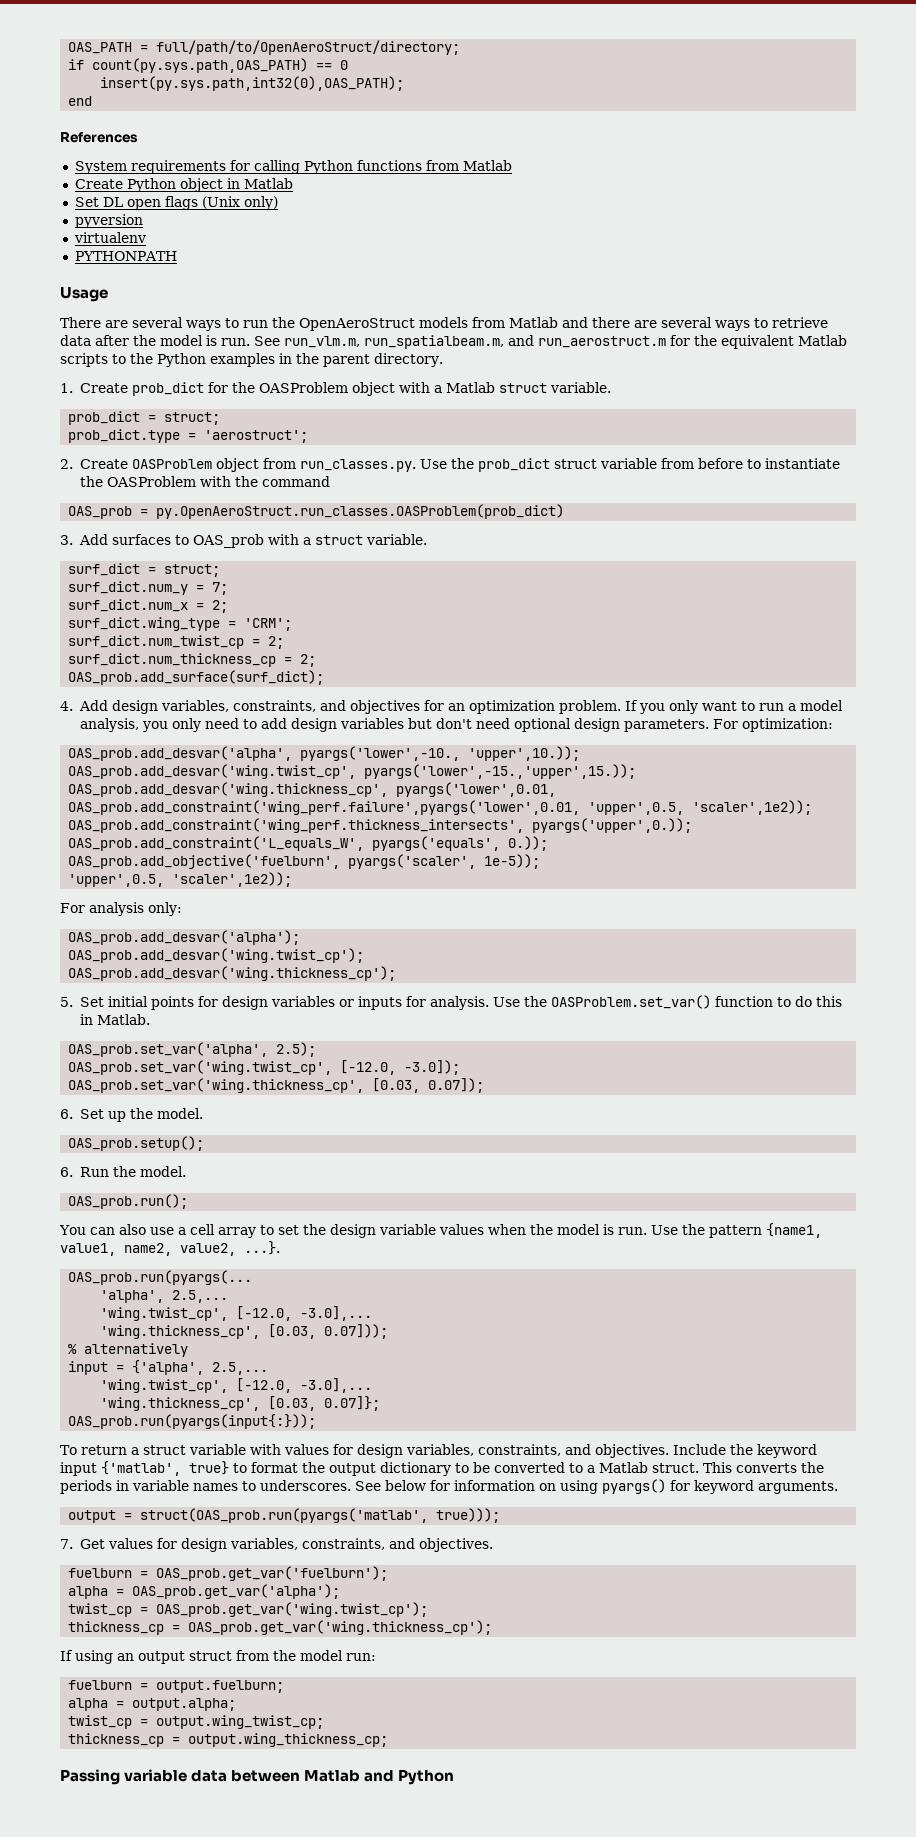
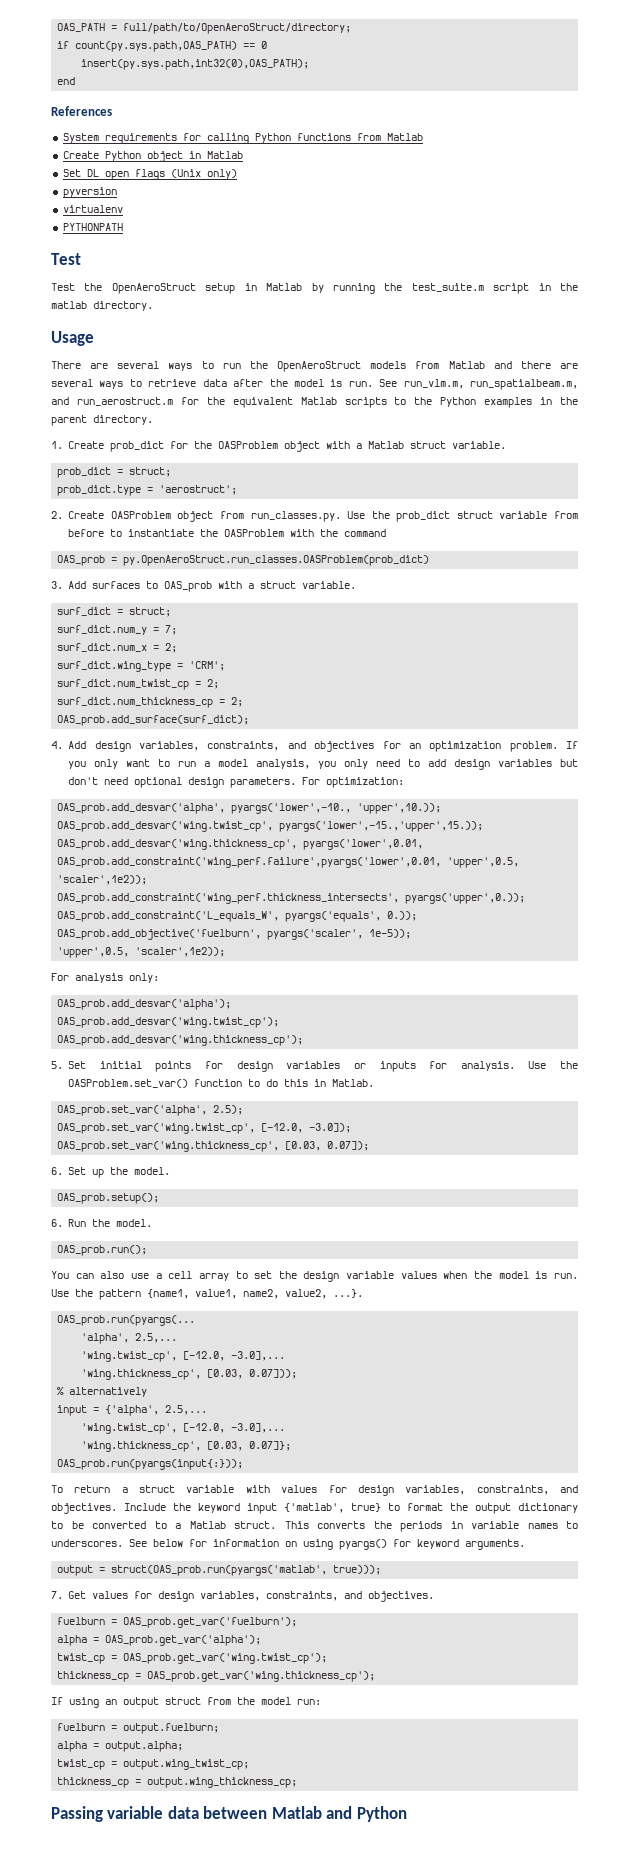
(177, 256) none -> [51,253,81,265] [51,283,578,294] [51,301,153,311] // Test // Test the OpenAeroStruct setup in Matlab by running the test_suite.m script in the matlab directory.

